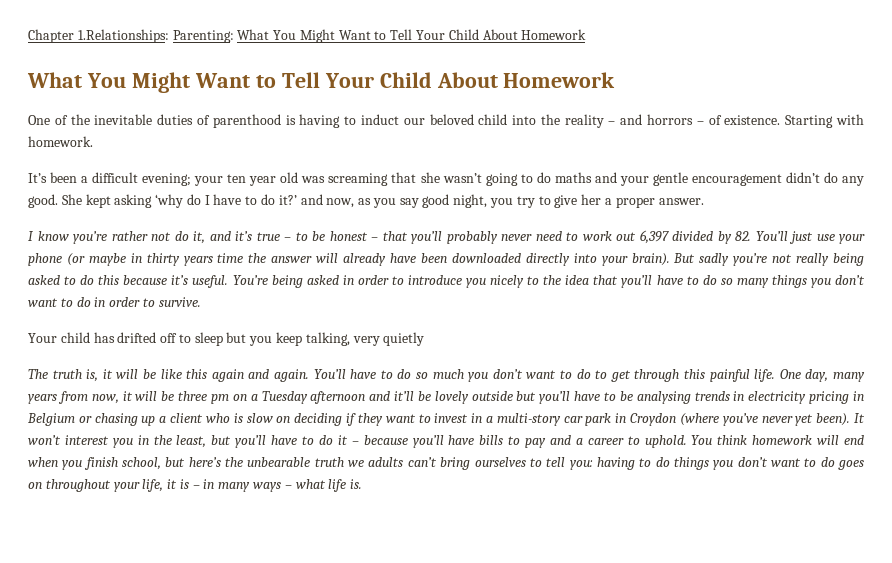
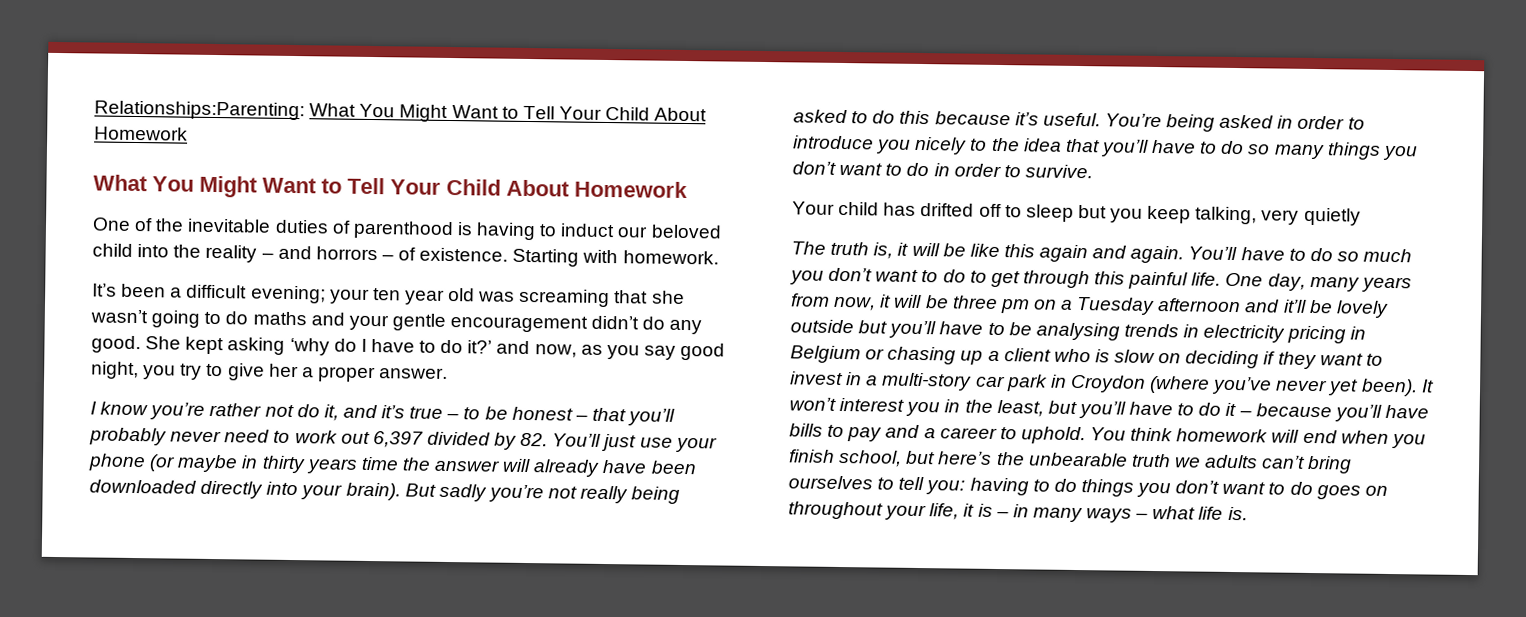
[28,29,234,43] Chapter 1.Relationships: Parenting: -> [94,100,305,121] Relationships:Parenting:

